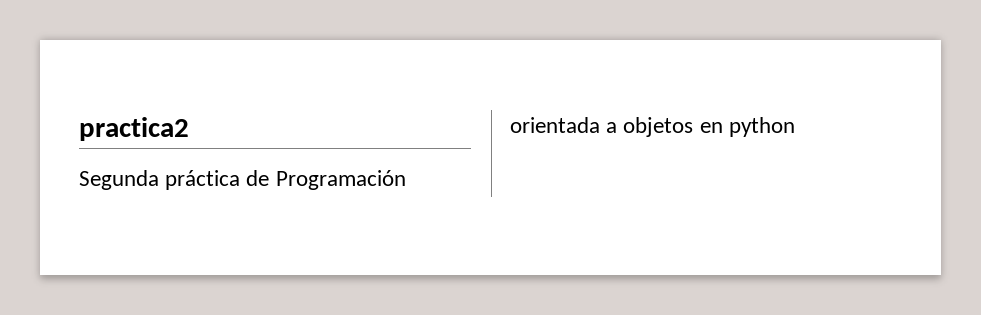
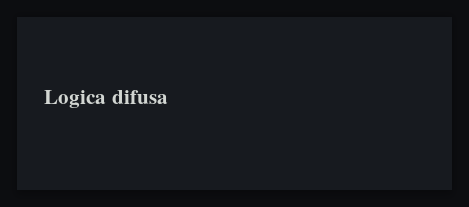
[79,117,189,141] [79,170,406,190] [510,117,795,137] practica2 // Segunda práctica de Programación orientada a objetos en python -> [44,90,168,108] Logica difusa

